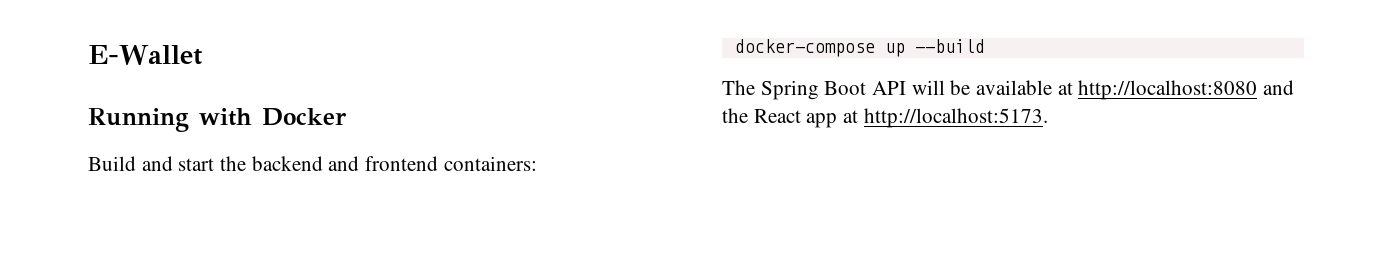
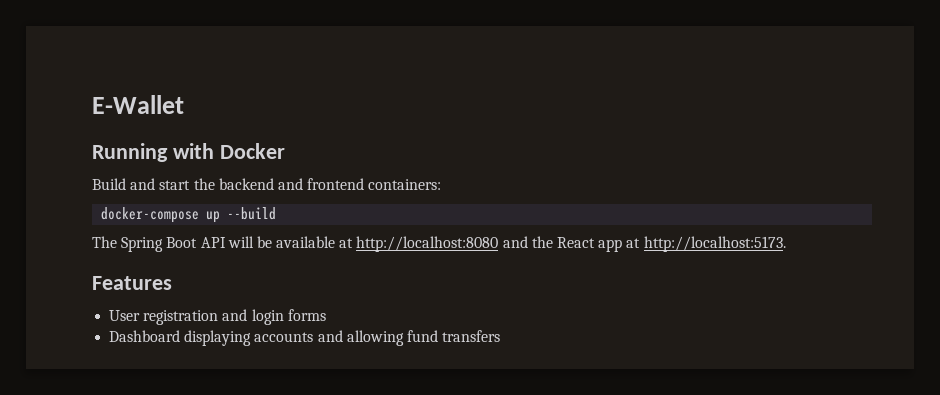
(1048, 118) none -> [92,276,172,290] [109,309,326,325] [109,330,501,346] // Features // User registration and login forms // Dashboard displaying accounts and allowing fund transfers

